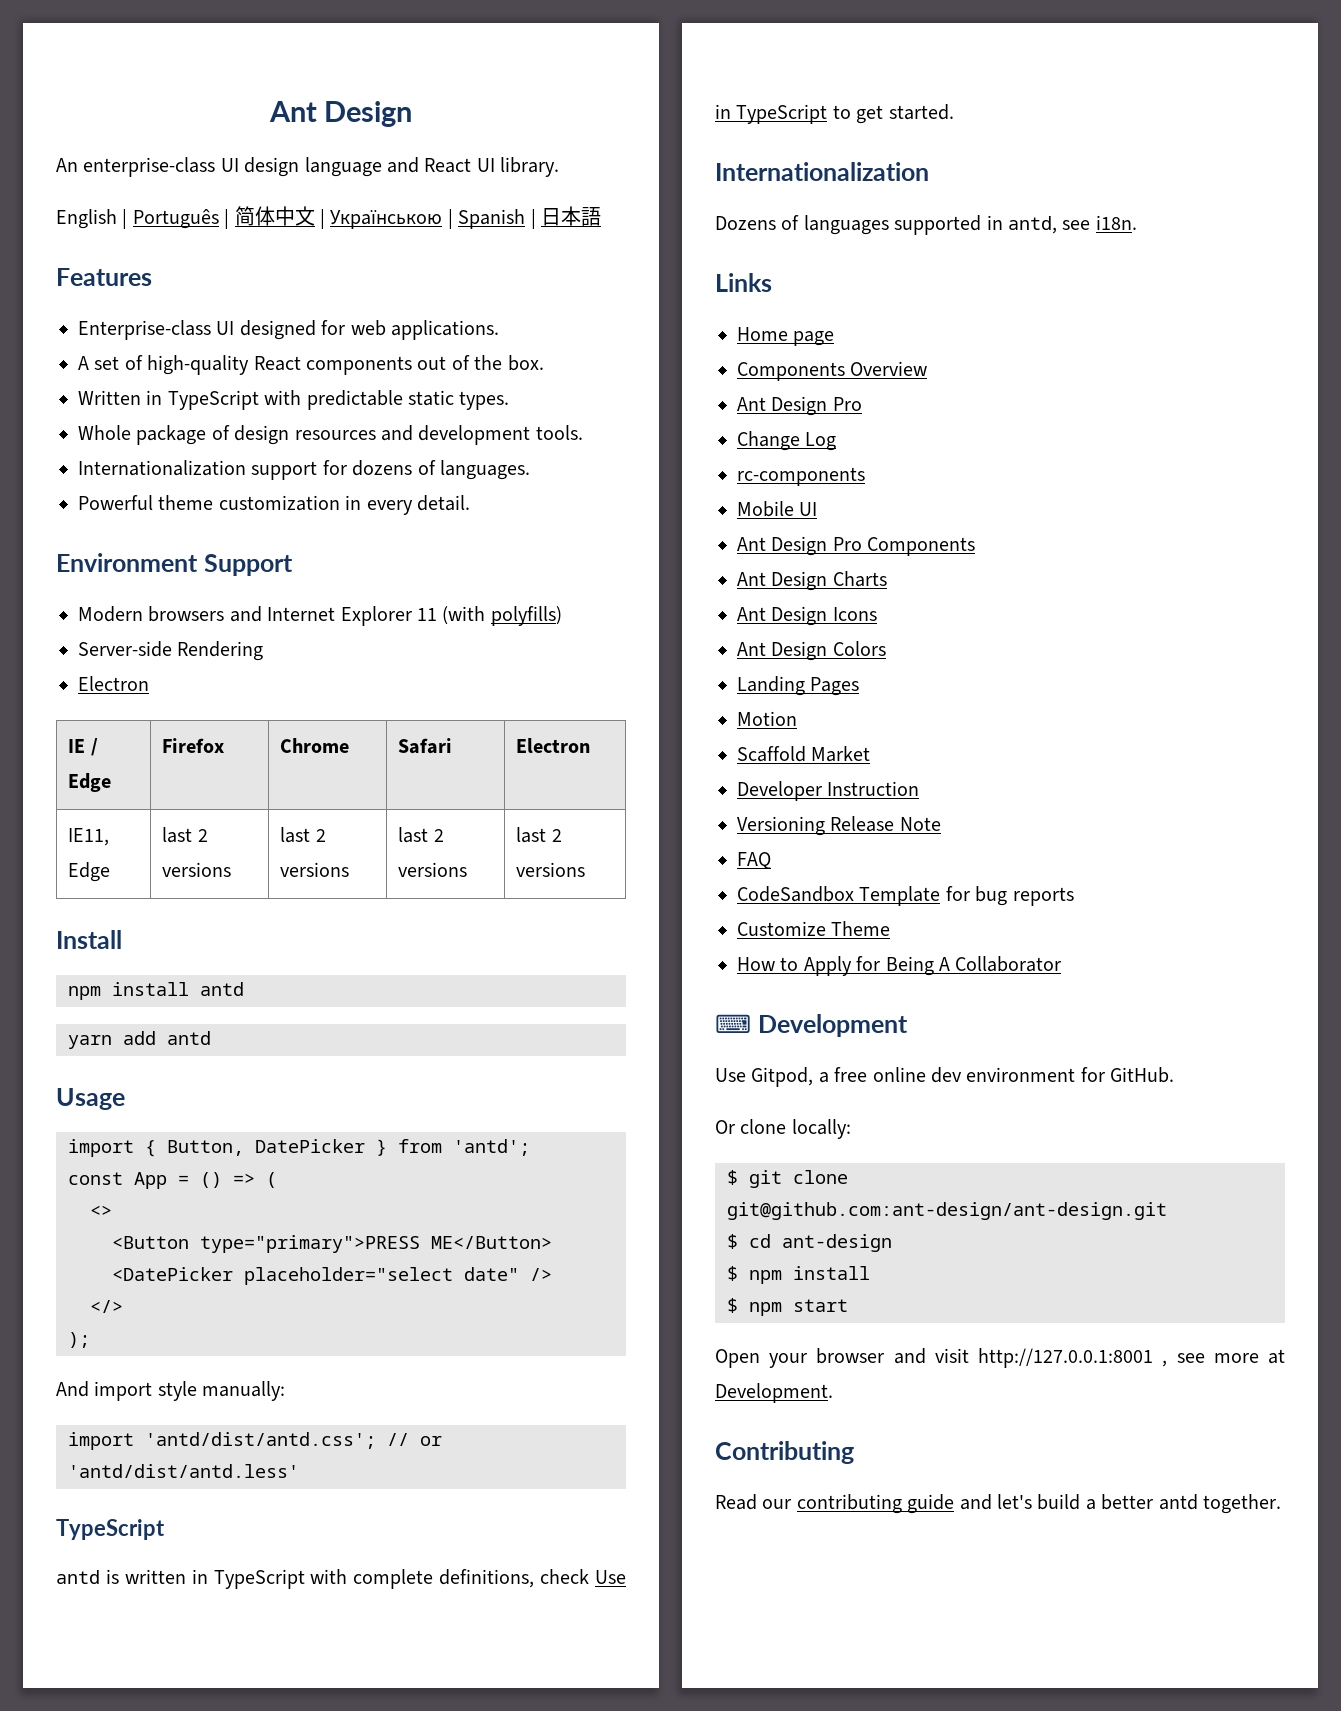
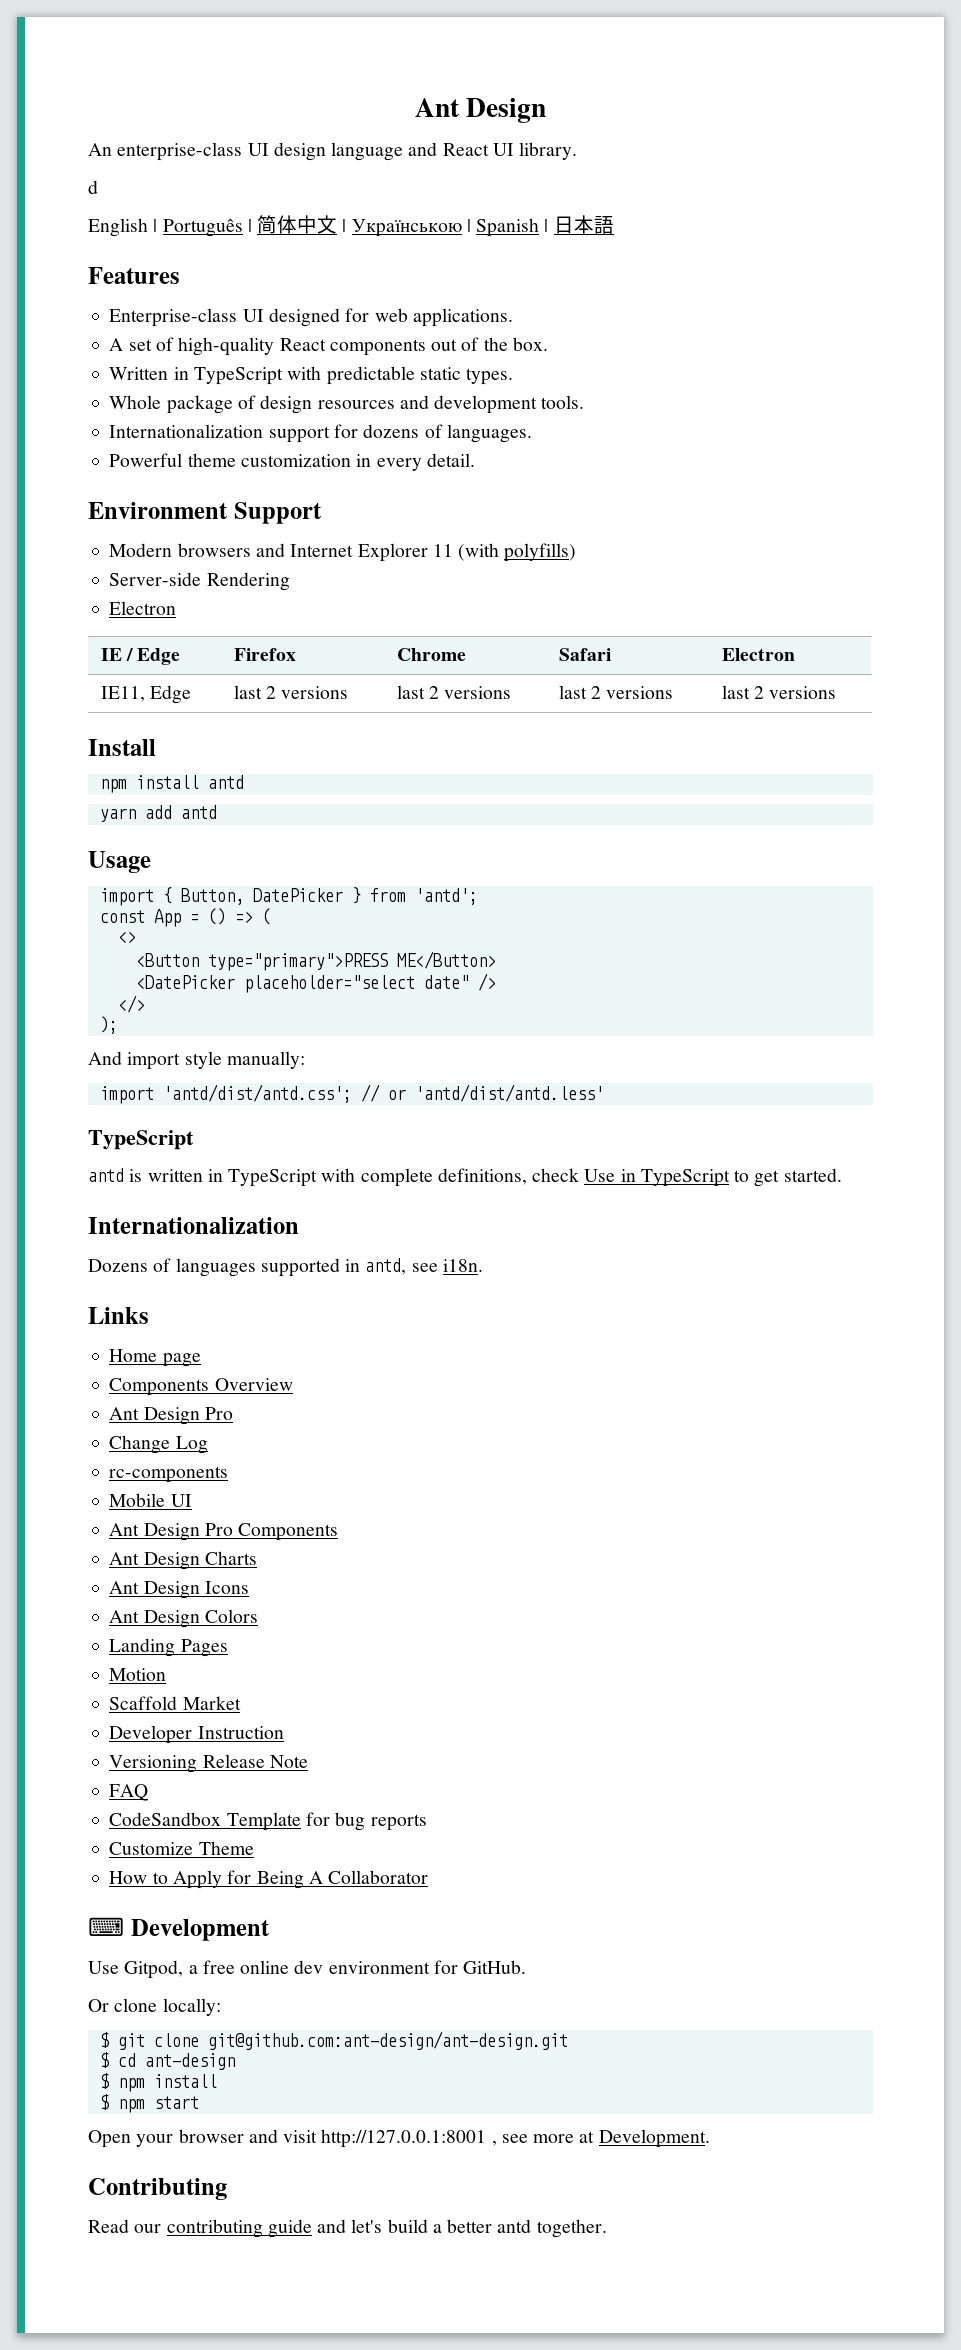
(560, 167) none -> [88,180,98,194] // d

